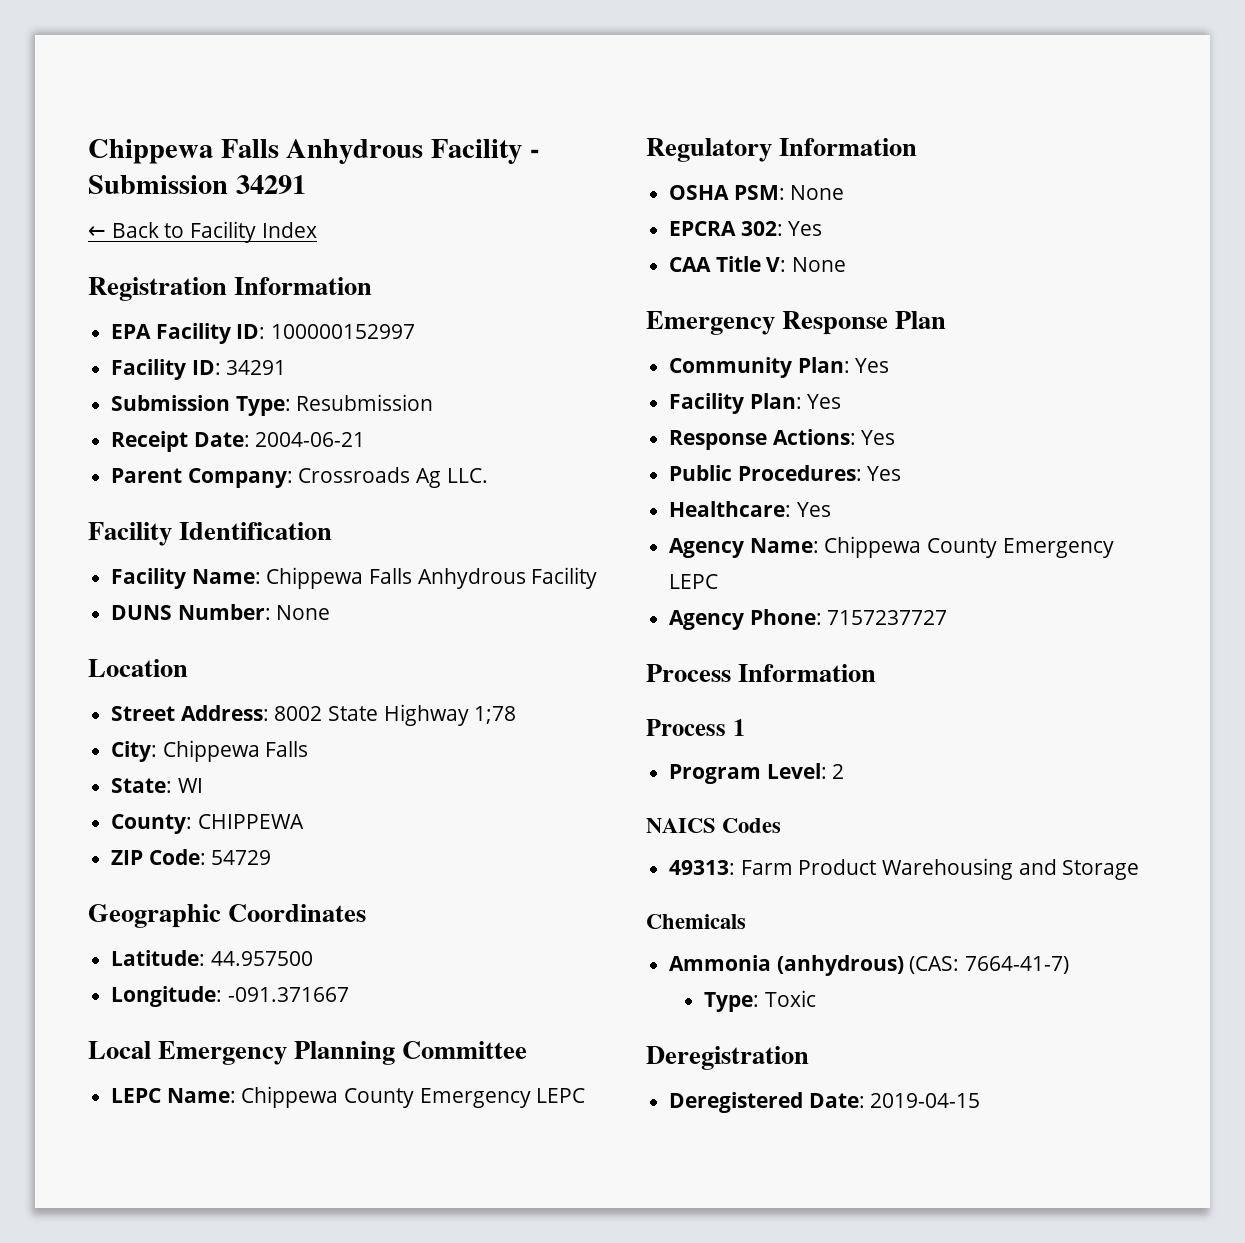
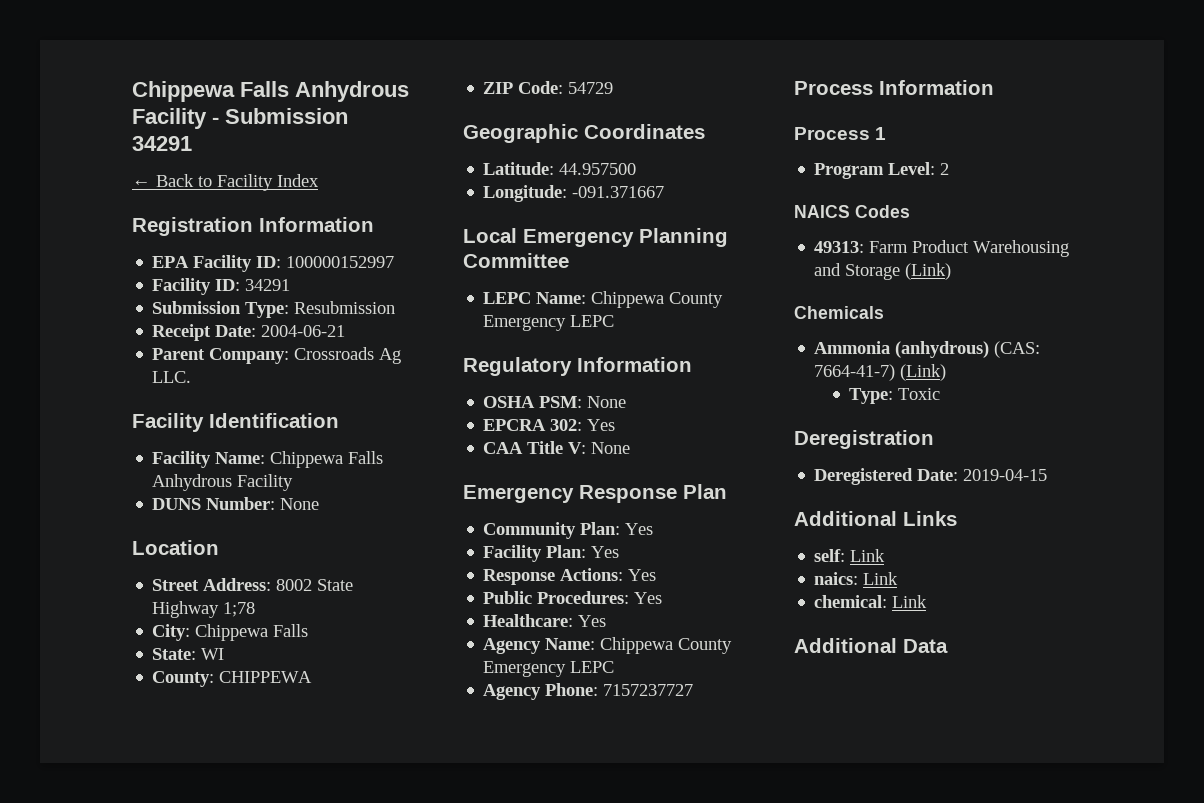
(1140, 870) none -> [905,263,952,280] (Link)
(1070, 965) none -> [900,364,947,381] (Link)
(981, 1100) none -> [794,511,957,526] [814,549,886,562] [814,572,899,585] [814,595,928,608] [794,638,948,653] // Additional Links // self: Link // naics: Link // chemical: Link // Additional Data

